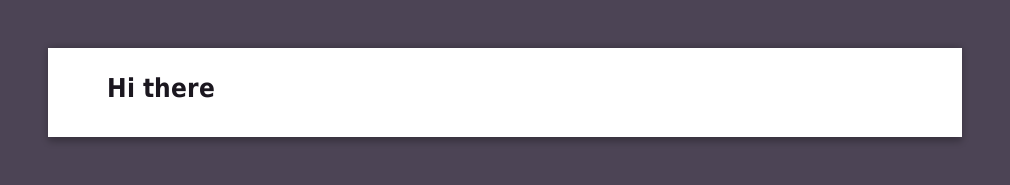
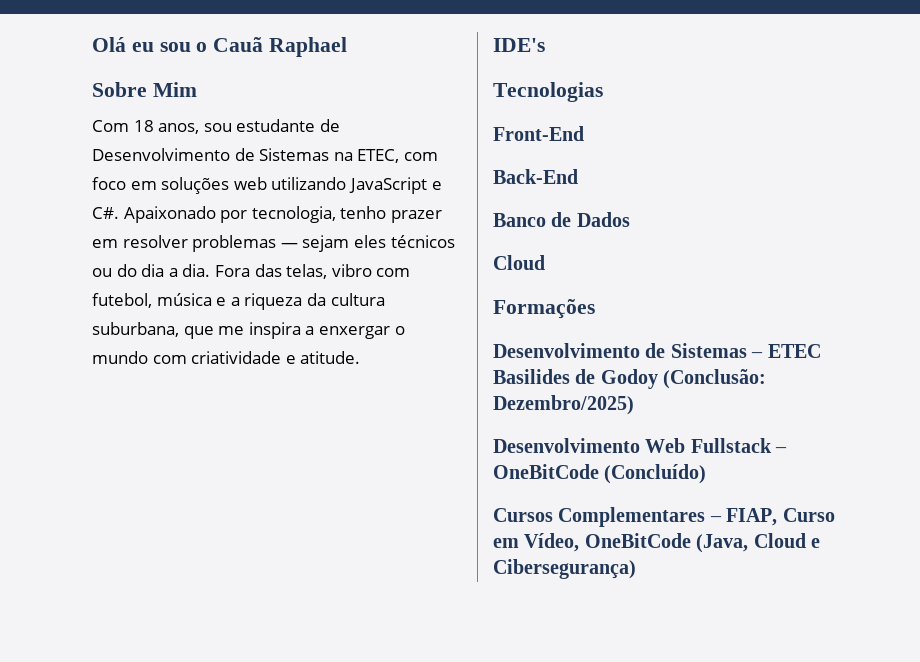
[107,77,215,98] Hi there -> [92,37,348,57] [92,82,197,97] [92,119,340,134] [92,148,438,163] [92,177,442,194] [92,206,442,223] [92,235,455,252] [92,264,411,279] [92,293,385,310] [92,322,405,339] [92,351,361,364] [493,38,545,52] [493,82,603,102] [493,126,584,141] [493,169,578,184] [493,212,630,227] [493,255,545,270] [493,299,595,319] [493,343,821,358] [493,369,767,389] [493,395,634,415] [493,438,788,453] [493,464,707,484] [493,507,835,527] [493,533,820,553] [493,559,636,579] Olá eu sou o Cauã Raphael // Sobre Mim // Com 18 anos, sou estudante de Desenvolvimento de Sistemas na ETEC, com foco em soluções web utilizando JavaScript e C#. Apaixonado por tecnologia, tenho prazer em resolver problemas — sejam eles técnicos ou do dia a dia. Fora das telas, vibro com futebol, música e a riqueza da cultura suburbana, que me inspira a enxergar o mundo com criatividade e atitude. // IDE's // Tecnologias // Front-End // Back-End // Banco de Dados // Cloud // Formações // Desenvolvimento de Sistemas – ETEC Basilides de Godoy (Conclusão: Dezembro/2025) // Desenvolvimento Web Fullstack – OneBitCode (Concluído) // Cursos Complementares – FIAP, Curso em Vídeo, OneBitCode (Java, Cloud e Cibersegurança)

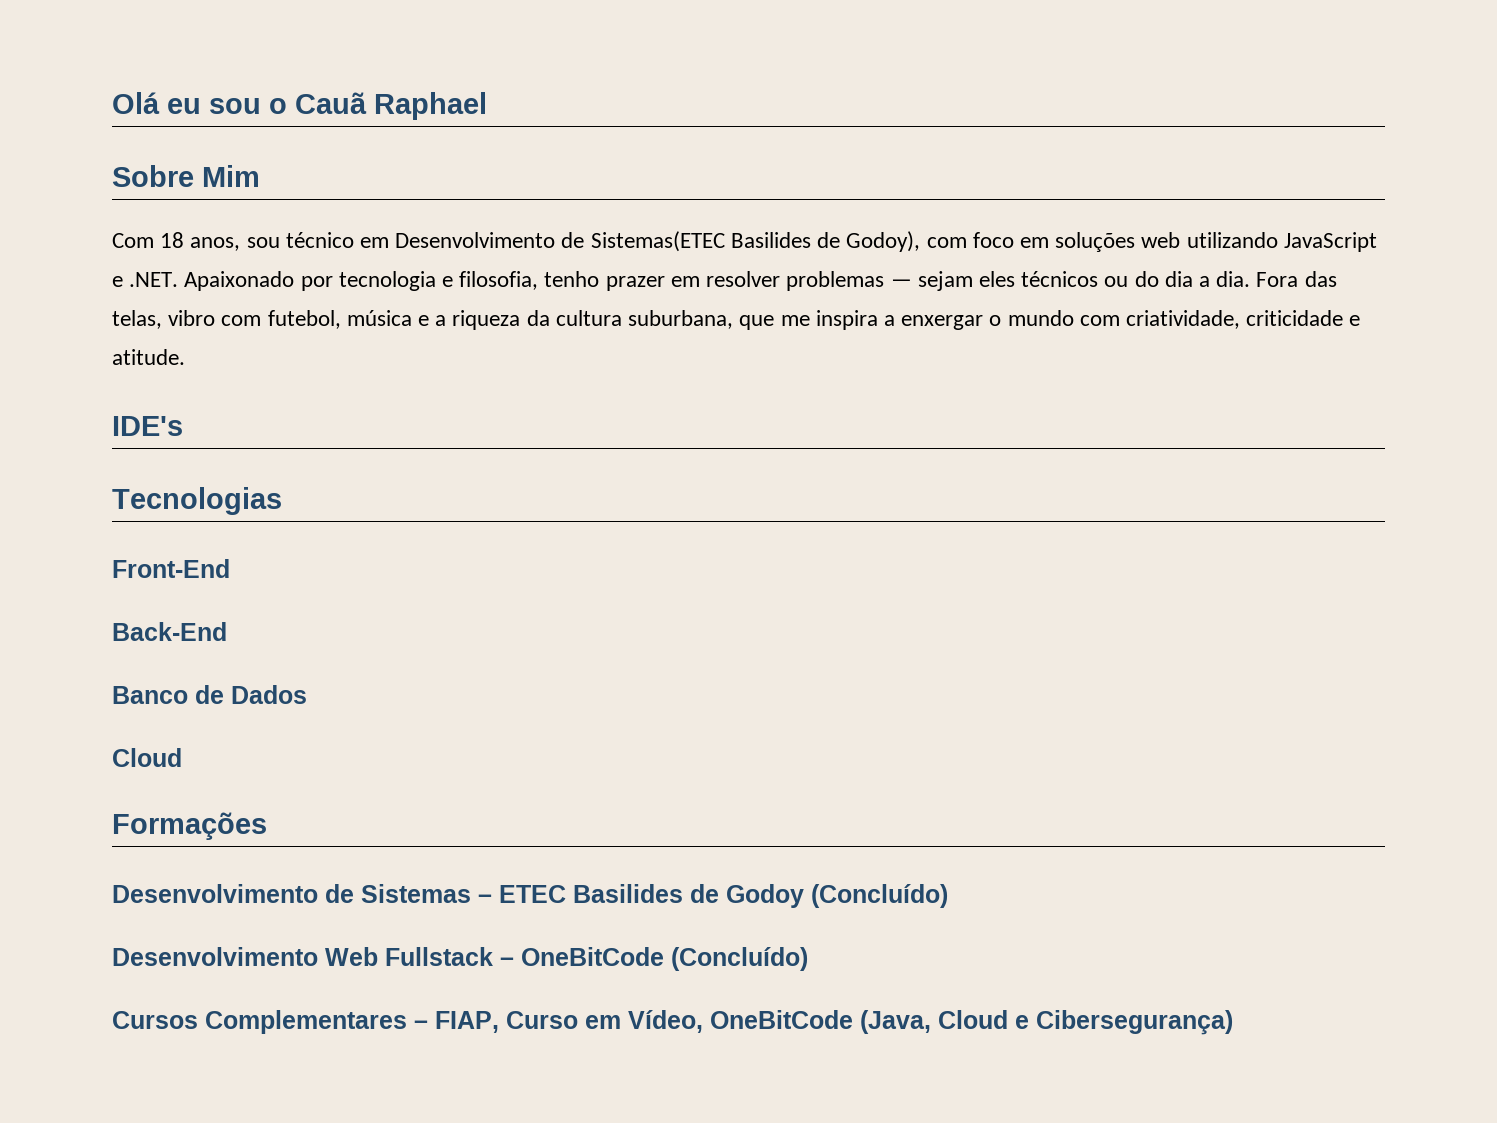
[236,119,340,132] [92,148,400,163] estudante de Desenvolvimento de Sistemas na ETEC, -> [285,231,921,252] técnico em Desenvolvimento de Sistemas(ETEC Basilides de Godoy),
[92,207,119,219] C#. -> [129,272,179,287] .NET.
[251,206,336,223] tecnologia, -> [338,271,539,291] tecnologia e filosofia,
[191,351,282,364] criatividade -> [1125,310,1344,329] criatividade, criticidade
[663,369,767,389] [493,395,634,415] (Conclusão: Dezembro/2025) -> [811,884,948,908] (Concluído)

